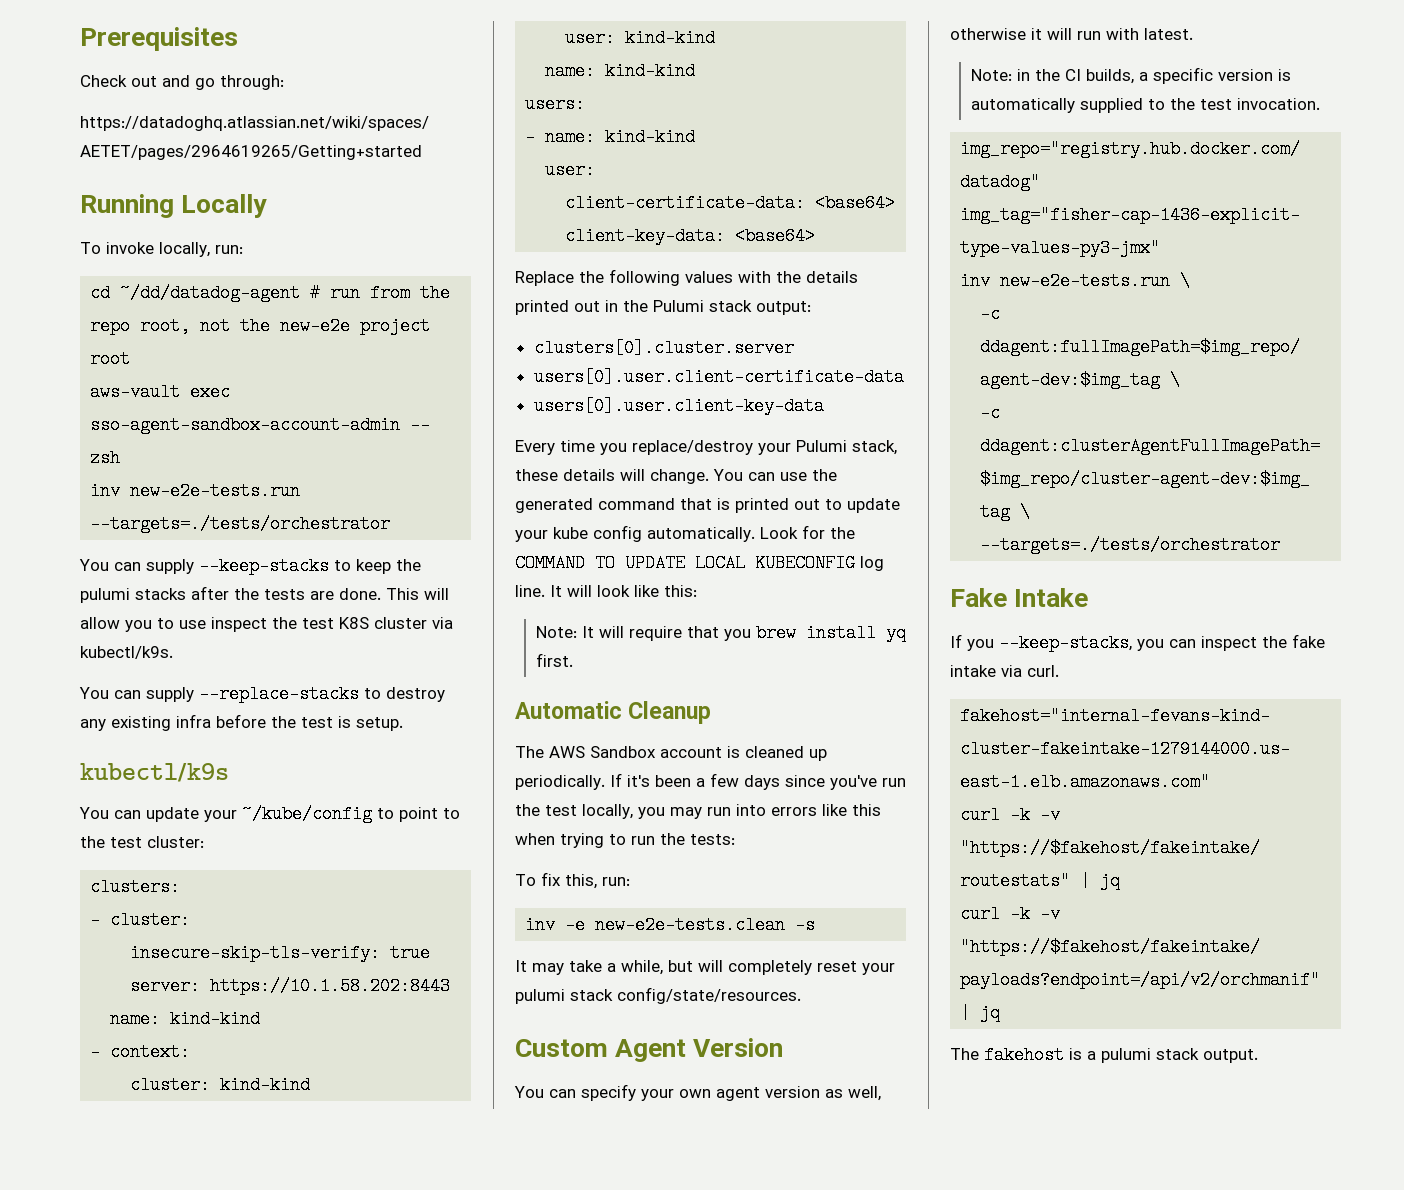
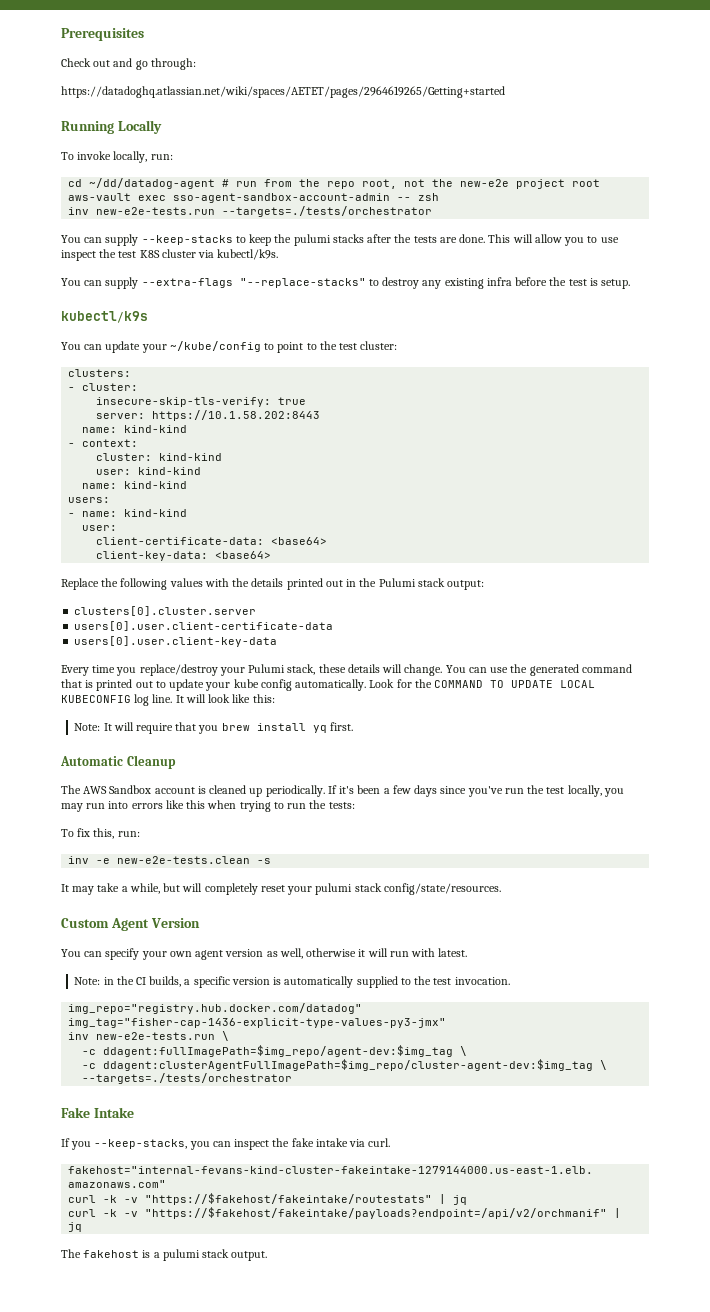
[199,685,359,703] --replace-stacks -> [141,278,366,288] --extra-flags "--replace-stacks"

